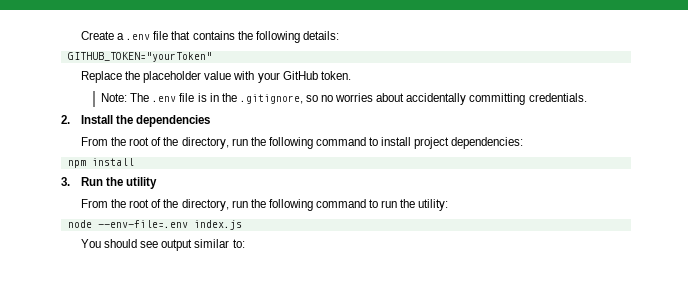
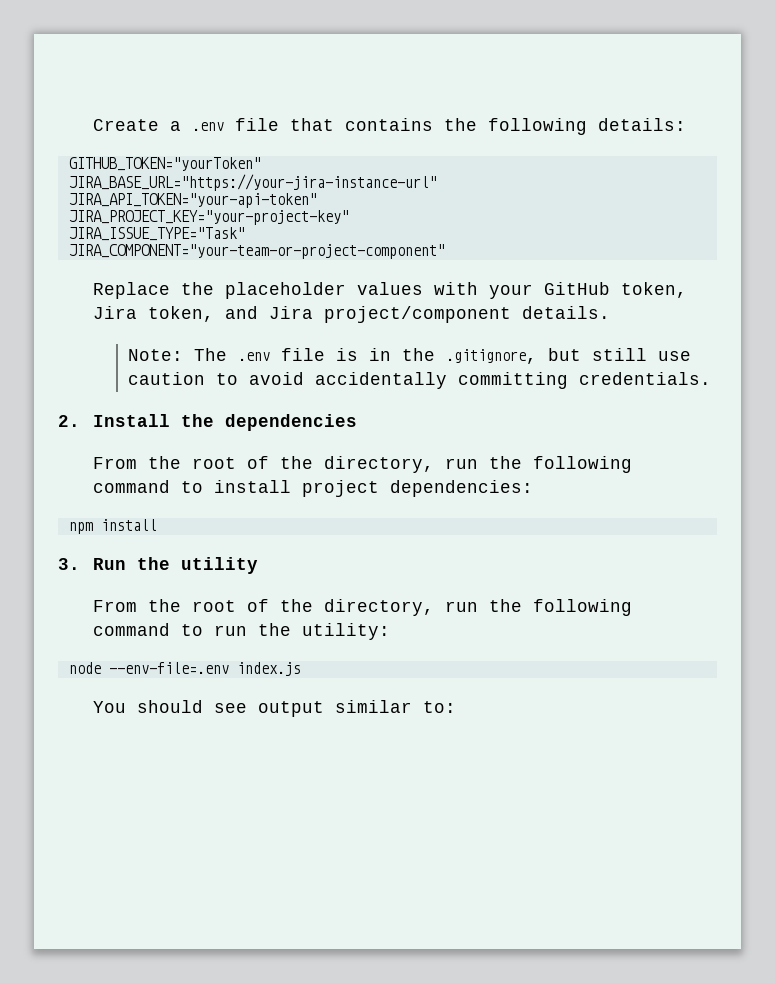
(212, 57) none -> [68,174,437,191] [68,193,317,208] [68,210,349,225] [68,227,245,241] [68,244,445,259] // JIRA_BASE_URL="https://your-jira-instance-url" // JIRA_API_TOKEN="your-api-token" // JIRA_PROJECT_KEY="your-project-key" // JIRA_ISSUE_TYPE="Task" // JIRA_COMPONENT="your-team-or-project-component"
[204,71,232,80] value -> [356,282,423,295] values
[320,71,351,80] token. -> [620,282,687,298] [92,306,610,323] token, Jira token, and Jira project/component details.
[305,93,405,102] so no worries about -> [547,348,691,361] [127,372,304,385] but still use caution to avoid

